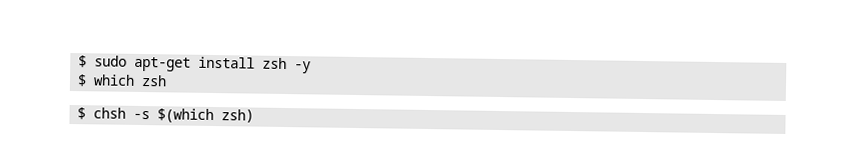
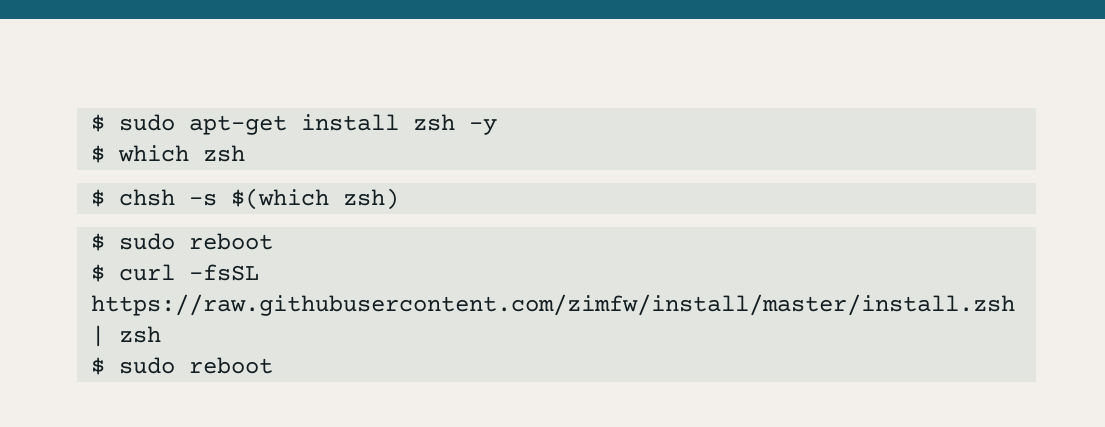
(255, 116) none -> [90,233,273,251] [90,264,259,282] [90,294,1015,316] [90,325,161,347] [90,357,273,375] // $ sudo reboot // $ curl -fsSL https://raw.githubusercontent.com/zimfw/install/master/install.zsh | zsh // $ sudo reboot

